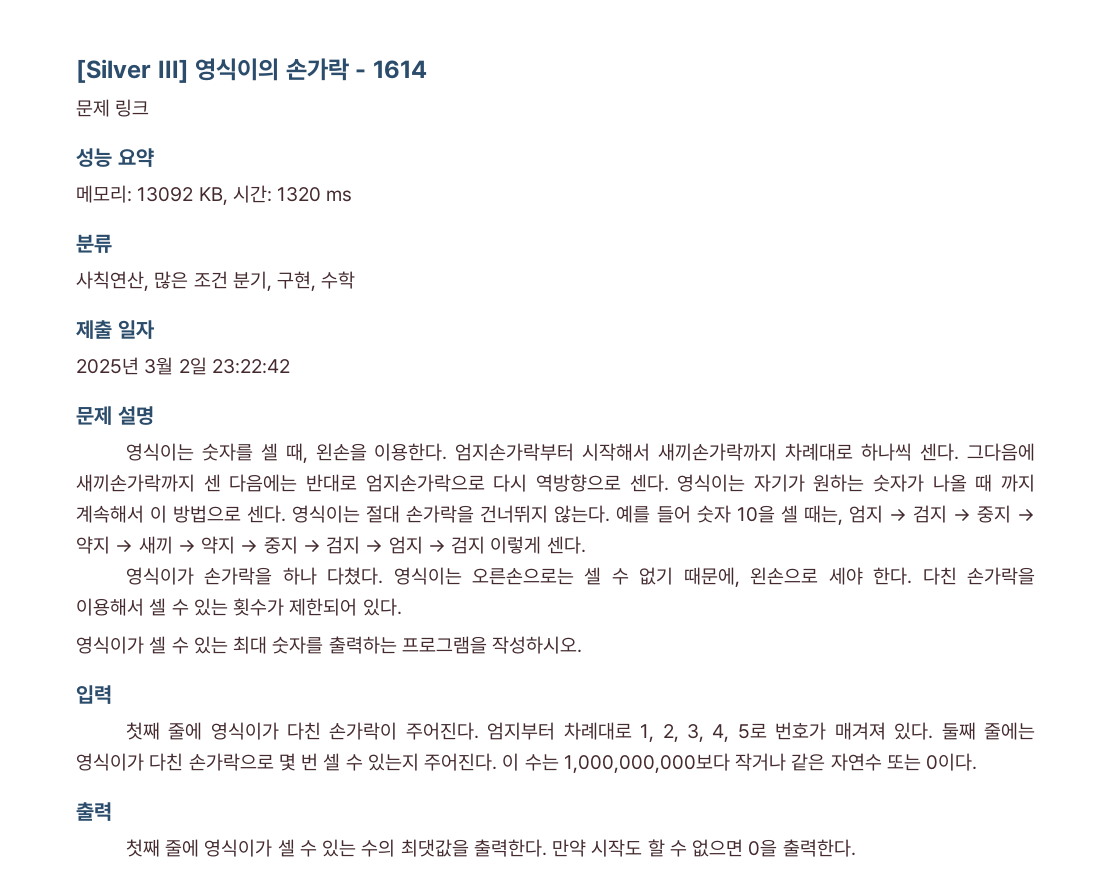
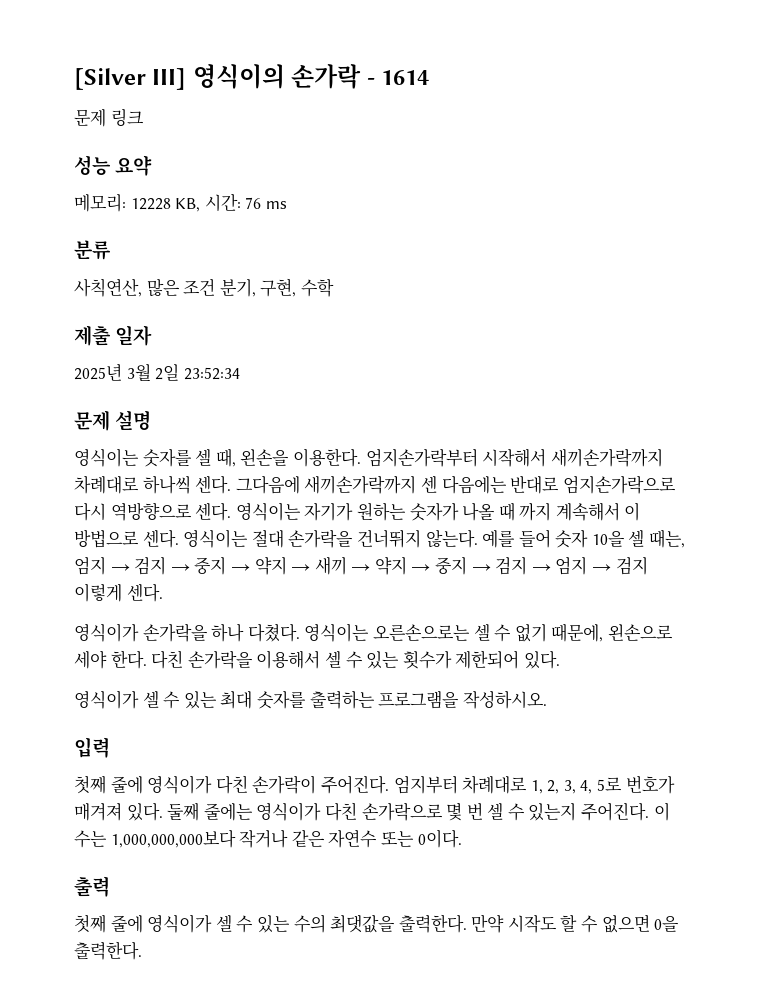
[137,187,194,202] 13092 -> [130,198,171,210] 12228
[277,187,322,202] 1320 -> [245,197,262,209] 76
[211,359,290,374] 23:22:42 -> [183,367,240,380] 23:52:34

